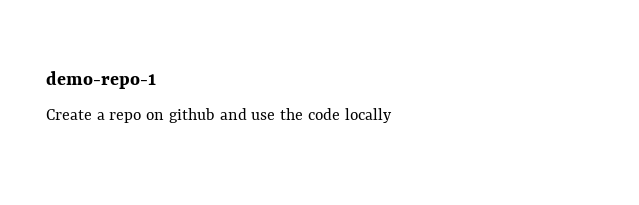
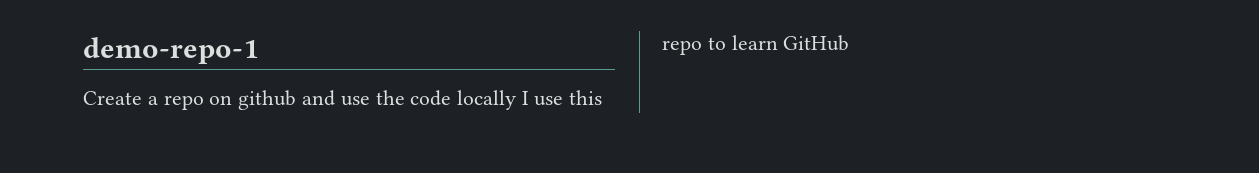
(392, 115) none -> [522,90,602,106] [662,35,850,55] I use this repo to learn GitHub

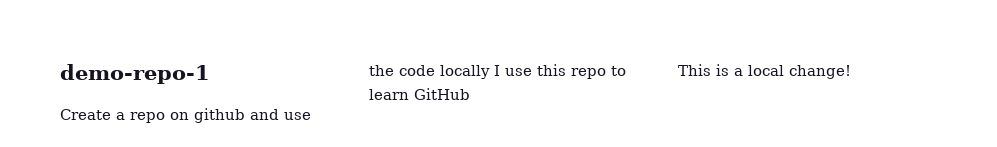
(850, 43) none -> [678,64,851,79] // This is a local change!

